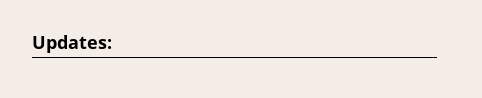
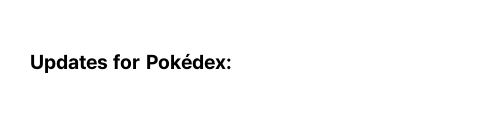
[32,35,112,53] Updates: -> [30,53,232,73] Updates for Pokédex:

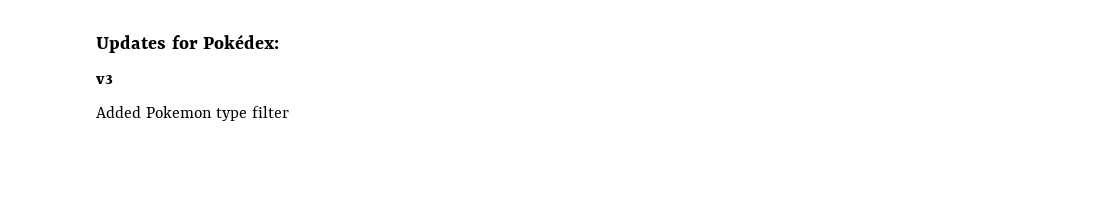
(232, 61) none -> [96,75,113,84] [96,106,290,121] // v3 // Added Pokemon type filter

